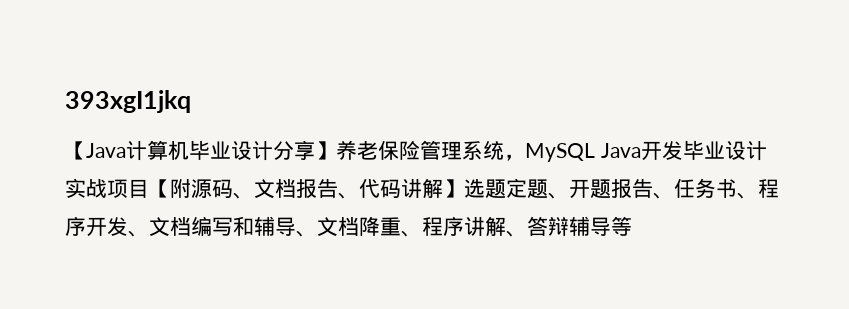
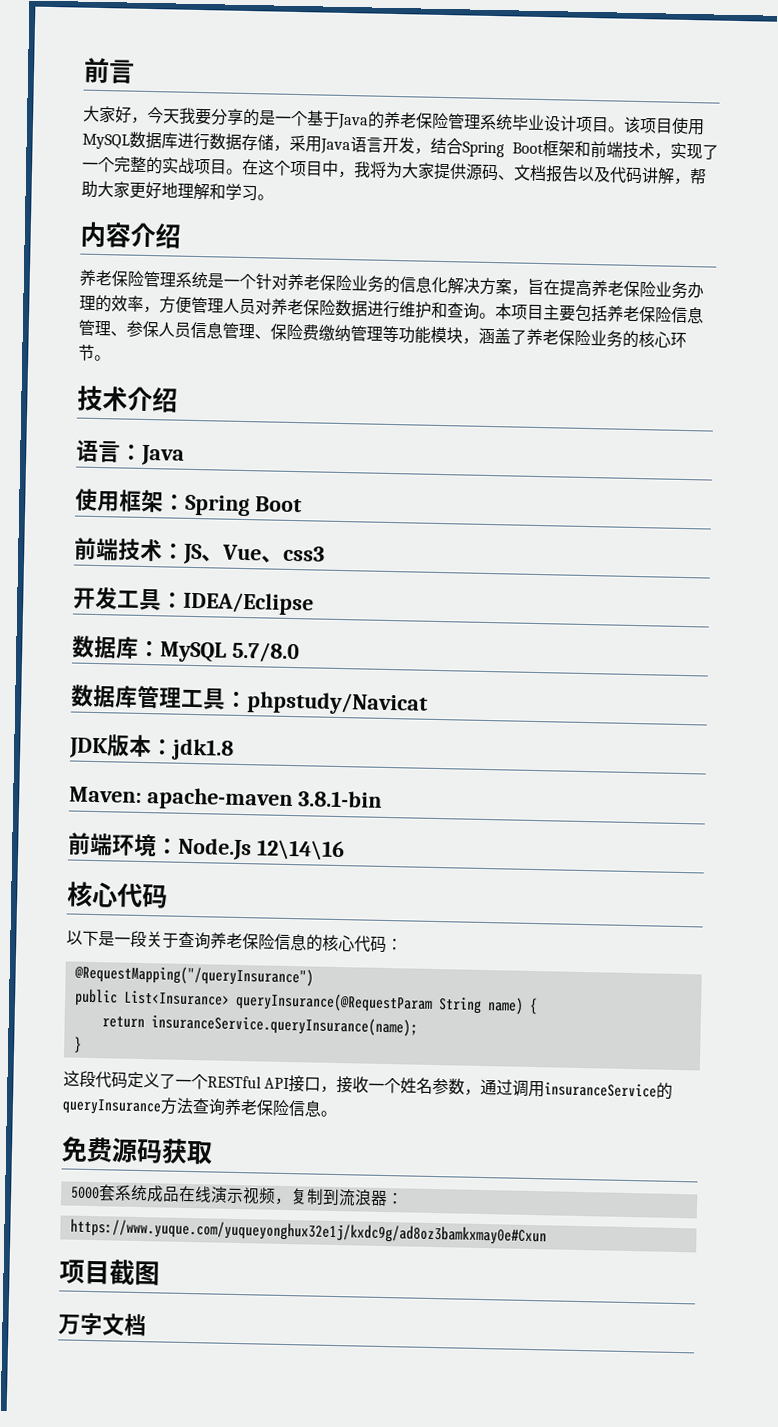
[65,90,191,113] [65,140,767,162] [65,178,191,198] 393xgI1jkq // 【Java计算机毕业设计分享】养老保险管理系统，MySQL Java开发毕业设计实战项目【附 -> [83,57,135,84] [83,105,705,136] [82,131,719,160] [82,156,467,181] 前言 // 大家好，今天我要分享的是一个基于Java的养老保险管理系统毕业设计项目。该项目使用MySQL数据库进行数据存储，采用Java语言开发，结合Spring Boot框架和前端技术，实现了一个完整的实战项目。在这个项目中，我将为大家提供
[338,192,359,199] 、 -> [577,166,611,183] 以及
[443,178,779,199] [65,216,632,237] 】选题定题、开题报告、任务书、程序开发、文档编写和辅导、文档降重、程序讲解、答辩辅导等 -> [673,168,707,186] [81,180,274,202] [80,221,181,249] [79,269,704,300] [79,294,704,324] [78,319,687,349] [78,344,111,362] [77,385,178,413] [76,439,185,466] [75,488,302,517] [74,537,325,565] [73,586,314,616] [72,635,300,664] [71,684,428,716] [69,734,234,761] [69,786,382,812] [68,832,345,862] [66,881,168,909] [66,930,403,953] [73,964,314,987] [73,988,538,1015] [101,1014,418,1037] [73,1036,82,1053] [63,1070,674,1100] [62,1097,337,1118] [61,1136,213,1165] [70,1184,404,1207] [69,1218,547,1246] [59,1259,160,1286] [58,1312,147,1337] ，帮助大家更好地理解和学习。 // 内容介绍 // 养老保险管理系统是一个针对养老保险业务的信息化解决方案，旨在提高养老保险业务办理的效率，方便管理人员对养老保险数据进行维护和查询。本项目主要包括养老保险信息管理、参保人员信息管理、保险费缴纳管理等功能模块，涵盖了养老保险业务的核心环节。 // 技术介绍 // 语言：Java // 使用框架：Spring Boot // 前端技术：JS、Vue、css3 // 开发工具：IDEA/Eclipse // 数据库：MySQL 5.7/8.0 // 数据库管理工具：phpstudy/Navicat // JDK版本：jdk1.8 // Maven: apache-maven 3.8.1-bin // 前端环境：Node.Js 12\14\16 // 核心代码 // 以下是一段关于查询养老保险信息的核心代码： // @RequestMapping("/queryInsurance") // public List<Insurance> queryInsurance(@RequestParam String name) { // return insuranceService.queryInsurance(name); // } // 这段代码定义了一个RESTful API接口，接收一个姓名参数，通过调用insuranceService的queryInsurance方法查询养老保险信息。 // 免费源码获取 // 5000套系统成品在线演示视频，复制到流浪器： // https://www.yuque.com/yuqueyonghux32e1j/kxdc9g/ad8oz3bamkxmay0e#Cxun // 项目截图 // 万字文档

